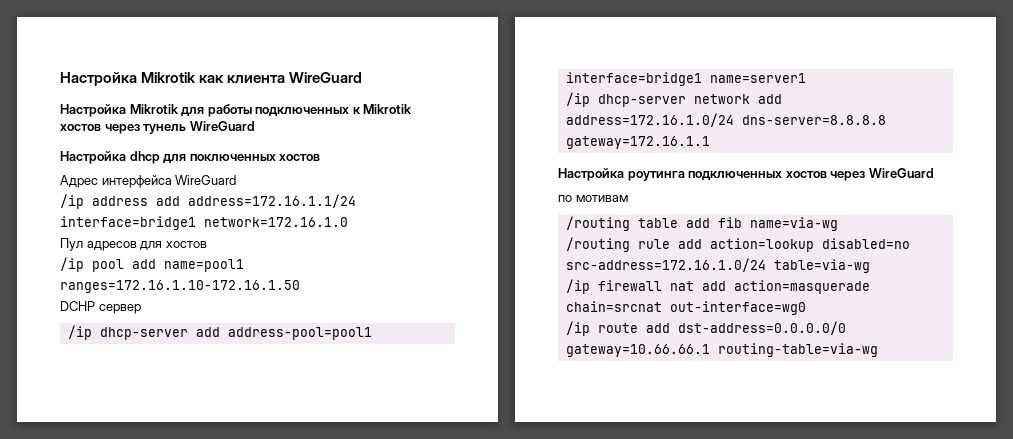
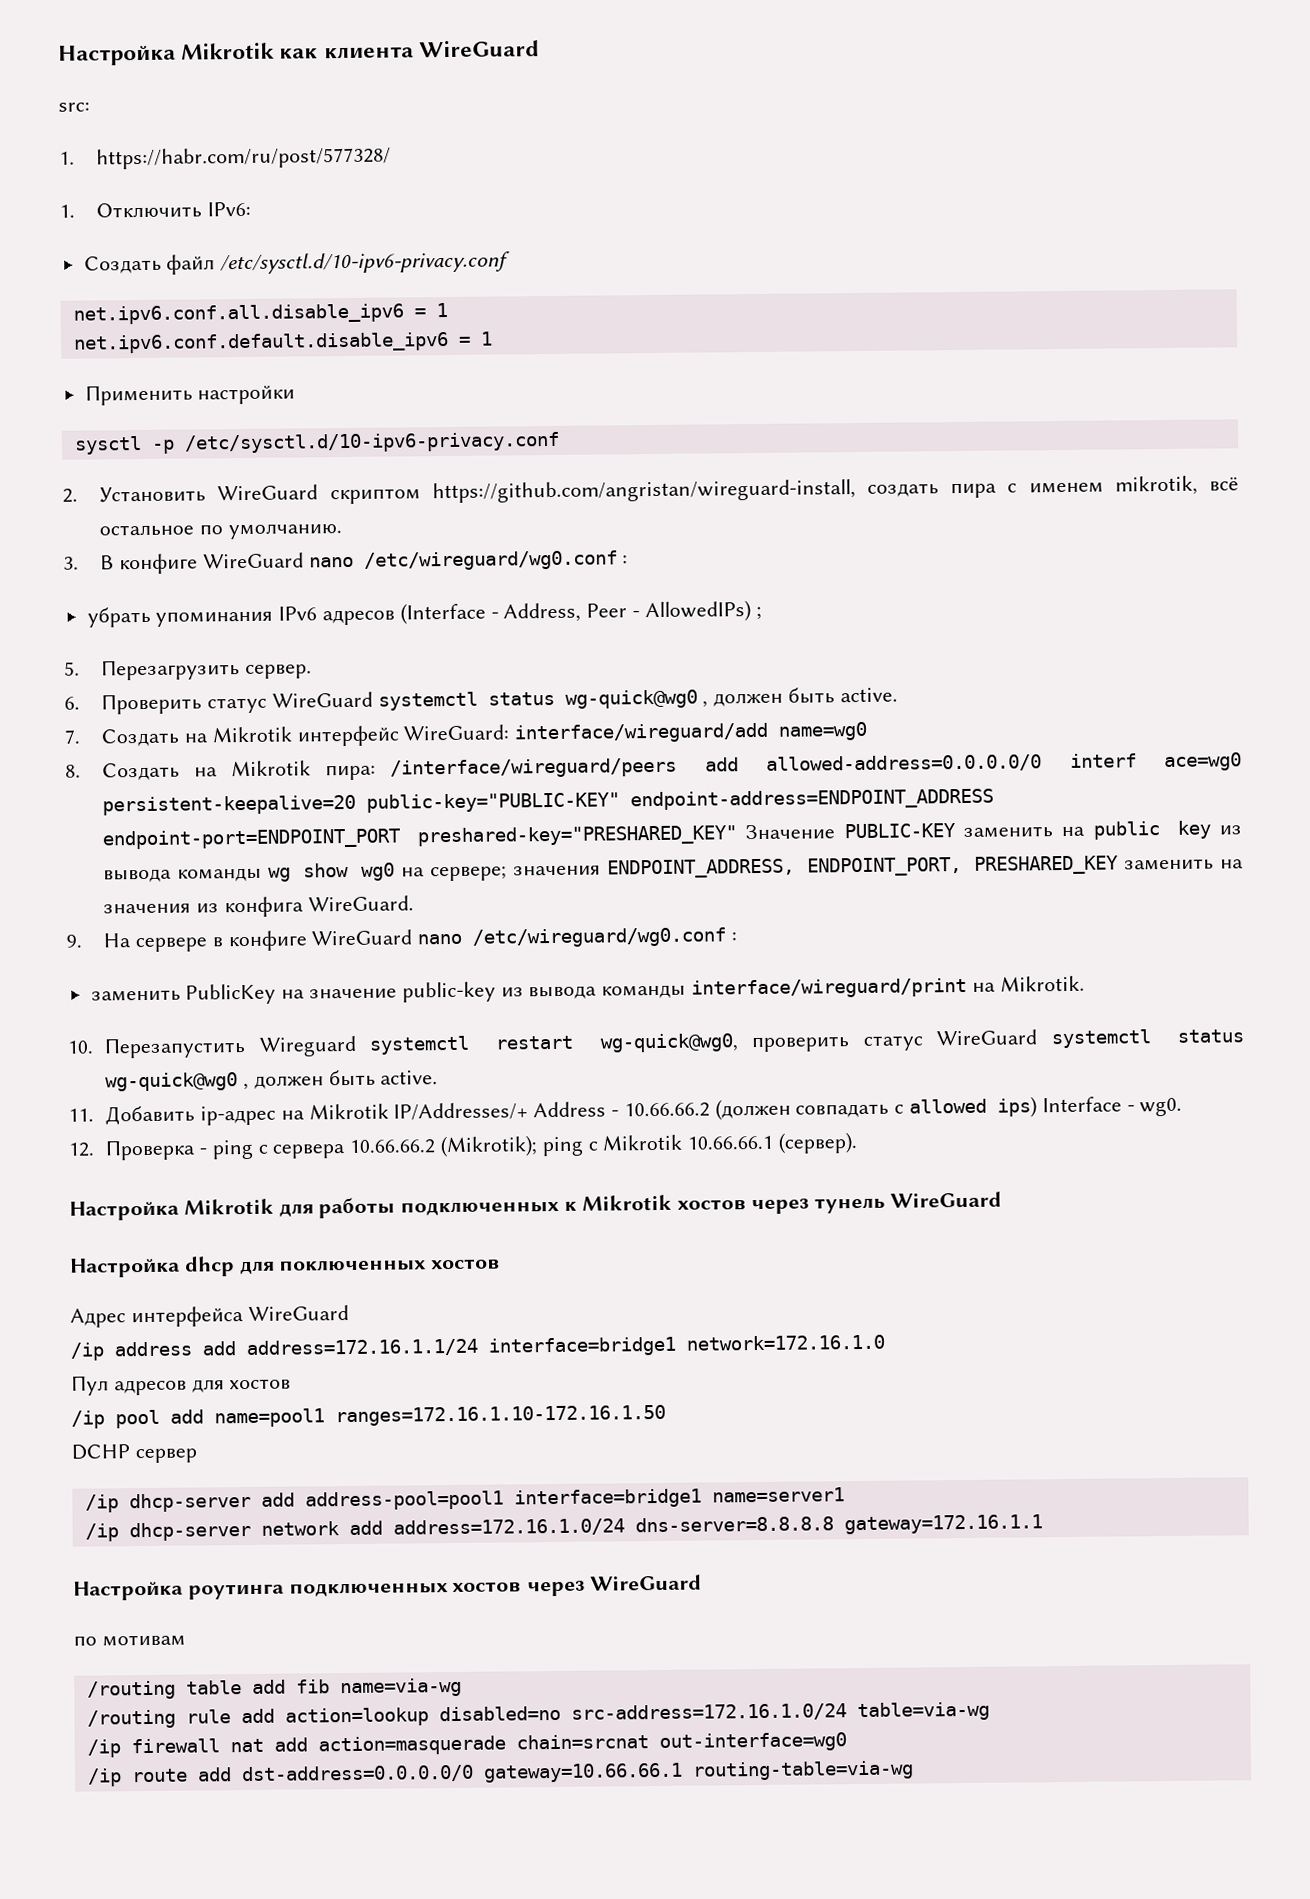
(363, 77) none -> [58,102,90,112] [59,146,392,170] [59,201,251,219] [83,251,511,275] [72,302,448,325] [72,331,493,354] [84,384,296,406] [73,431,560,455] [62,475,1239,505] [99,523,342,540] [63,550,629,575] [86,600,762,628] [64,659,312,681] [64,687,898,715] [64,721,868,747] [65,752,1242,781] [102,788,995,816] [102,820,1243,850] [103,855,1244,883] [103,895,414,918] [66,927,737,953] [90,975,1085,1005] [67,1029,1244,1059] [105,1069,439,1092] [68,1096,1183,1126] [68,1132,858,1161] // src: // 1. https://habr.com/ru/post/577328/ // 1. Отключить IPv6: // Создать файл /etc/sysctl.d/10-ipv6-privacy.conf // net.ipv6.conf.all.disable_ipv6 = 1 // net.ipv6.conf.default.disable_ipv6 = 1 // Применить настройки // sysctl -p /etc/sysctl.d/10-ipv6-privacy.conf // 2. Установить WireGuard скриптом https://github.com/angristan/wireguard-install, создать пира с именем mikrotik, всё остальное по умолчанию. // 3. В конфиге WireGuard nano /etc/wireguard/wg0.conf : // убрать упоминания IPv6 адресов (Interface - Address, Peer - AllowedIPs) ; // 5. Перезагрузить сервер. // 6. Проверить статус WireGuard systemctl status wg-quick@wg0 , должен быть active. // 7. Создать на Mikrotik интерфейс WireGuard: interface/wireguard/add name=wg0 // 8. Создать на Mikrotik пира: /interface/wireguard/peers add allowed-address=0.0.0.0/0 interf ace=wg0 persistent-keepalive=20 public-key="PUBLIC-KEY" endpoint-address=ENDPOINT_ADDRESS endpoint-port=ENDPOINT_PORT preshared-key="PRESHARED_KEY" Значение PUBLIC-KEY заменить на public key из вывода команды wg show wg0 на сервере; значения ENDPOINT_ADDRESS, ENDPOINT_PORT, PRESHARED_KEY заменить на значения из конфига WireGuard. // 9. На сервере в конфиге WireGuard nano /etc/wireguard/wg0.conf : // заменить PublicKey на значение public-key из вывода команды interface/wireguard/print на Mikrotik. // 10. Перезапустить Wireguard systemctl restart wg-quick@wg0, проверить статус WireGuard systemctl status wg-quick@wg0 , должен быть active. // 11. Добавить ip-адрес на Mikrotik IP/Addresses/+ Address - 10.66.66.2 (должен совпадать с allowed ips) Interface - wg0. // 12. Проверка - ping с сервера 10.66.66.2 (Mikrotik); ping с Mikrotik 10.66.66.1 (сервер).

